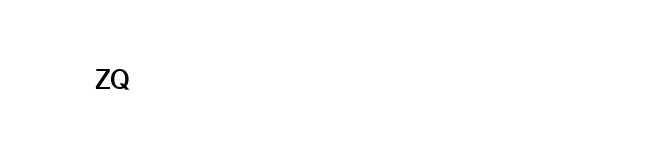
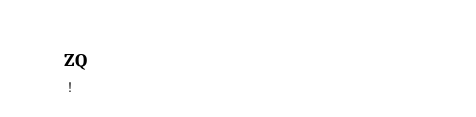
(130, 79) none -> [64,82,76,92] // ！

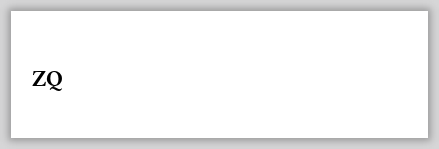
[64,82,76,92] // ！ -> (63, 80) none

